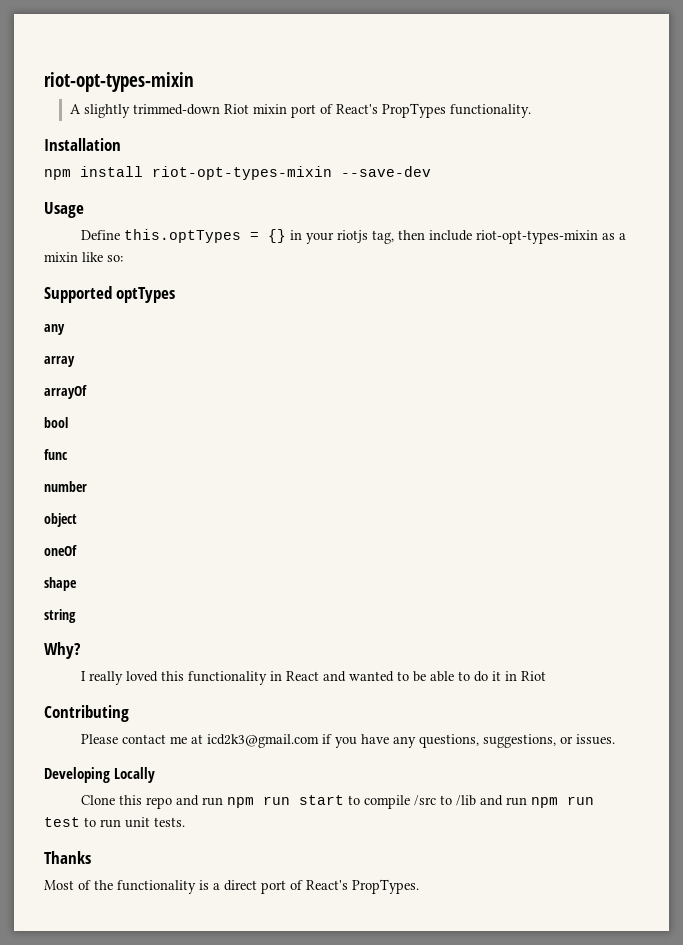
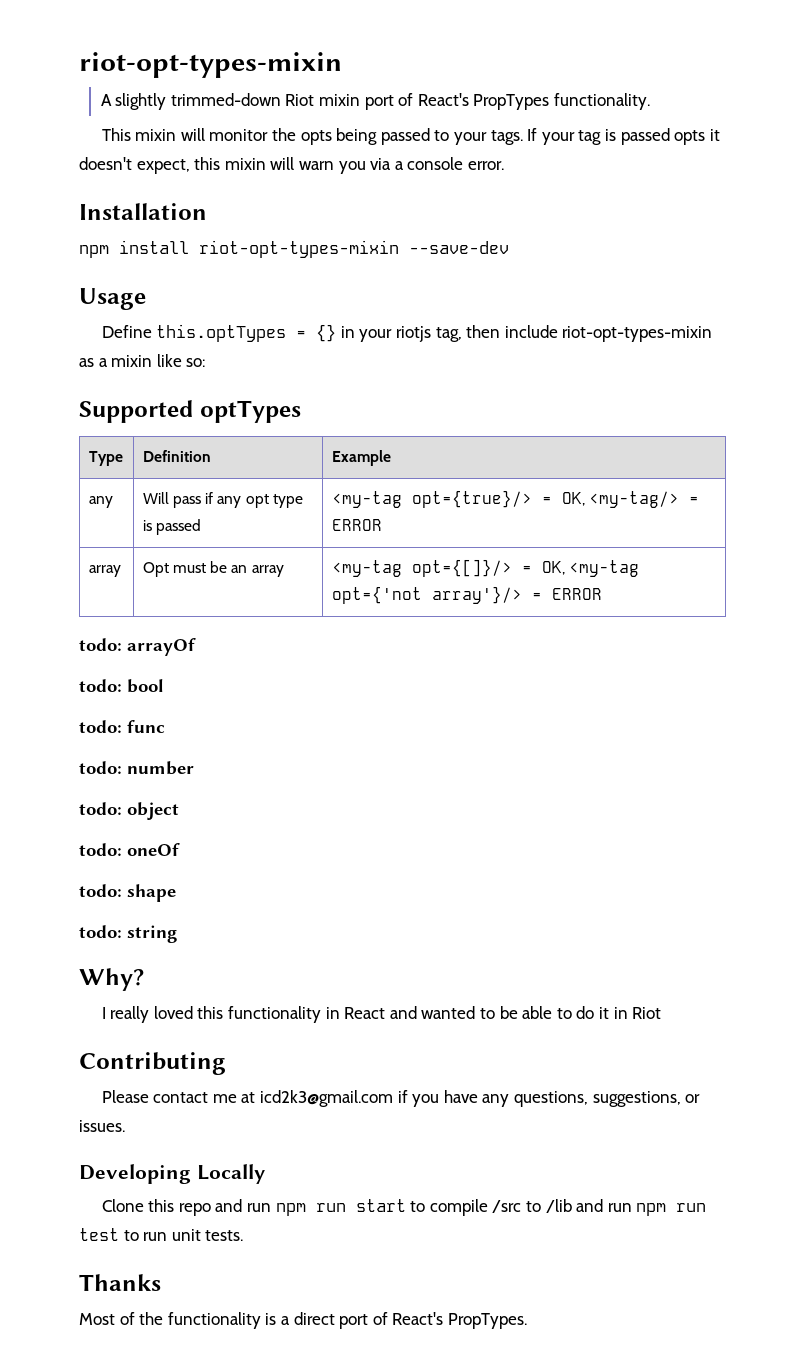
(531, 111) none -> [101,128,720,145] [79,157,504,174] // This mixin will monitor the opts being passed to your tags. If your tag is passed opts it doesn't expect, this mixin will warn you via a console error.
[44,324,65,335] [44,356,75,367] // any // array // -> [88,451,123,466] [142,450,211,462] [331,450,391,466] [88,496,113,508] [142,492,303,508] [142,519,202,535] [331,490,700,508] [331,519,382,531] [88,565,121,577] [142,561,284,577] [331,559,640,577] [331,586,602,604] [79,638,122,651] // Type | Definition | Example // any | Will pass if any opt type is passed | <my-tag opt={true}/> = OK, <my-tag/> = ERROR // array | Opt must be an array | <my-tag opt={[]}/> = OK, <my-tag opt={'not array'}/> = ERROR // todo:
(87, 392) none -> [79,679,122,692] todo:
(68, 422) none -> [79,720,122,733] todo:
(67, 454) none -> [79,761,122,774] todo:
(87, 486) none -> [79,802,122,815] todo:
(77, 520) none -> [79,843,122,856] todo:
(77, 550) none -> [79,884,122,897] todo:
(77, 584) none -> [79,925,122,938] todo:

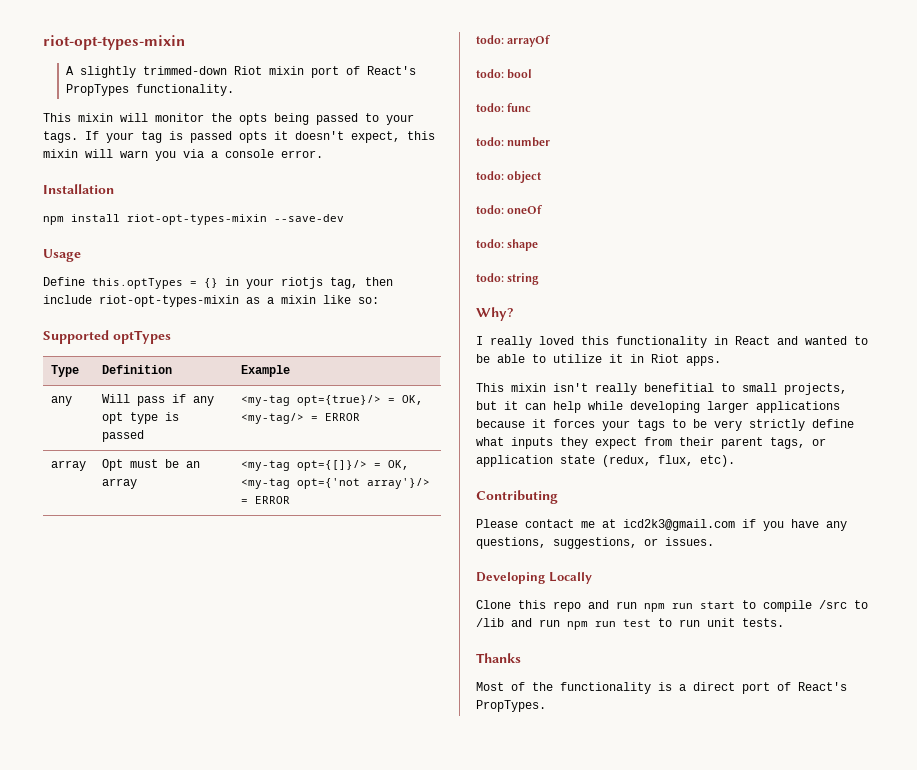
[576,1006,595,1019] do -> [553,354,602,363] utilize
(662, 1013) none -> [686,356,721,366] [476,383,847,395] [476,401,840,413] [476,419,854,431] [476,437,826,449] [476,455,735,467] apps. // This mixin isn't really benefitial to small projects, but it can help while developing larger applications because it forces your tags to be very strictly define what inputs they expect from their parent tags, or application state (redux, flux, etc).

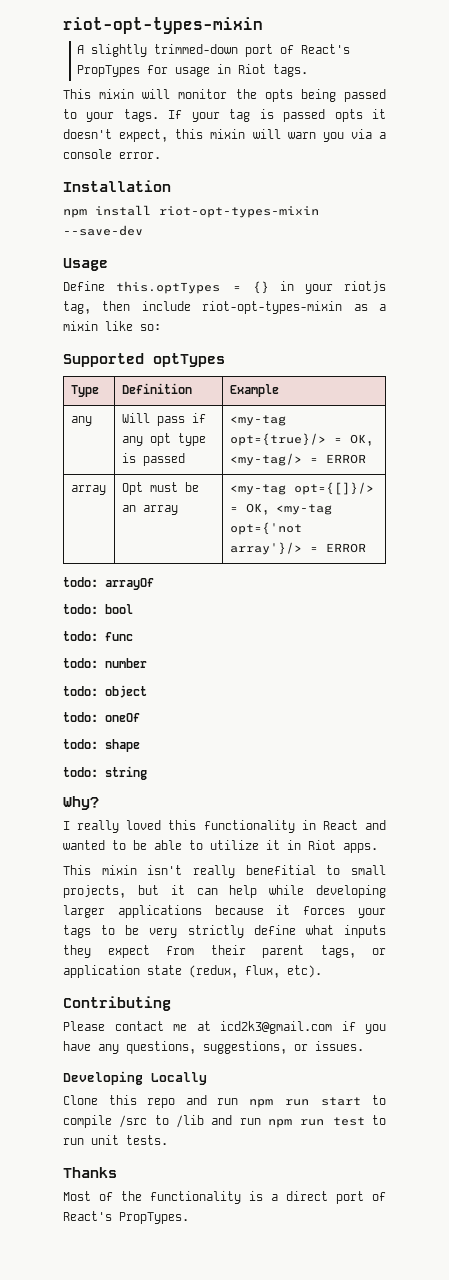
[233,66,304,75] Riot mixin -> (238, 49) none
[135,84,234,96] functionality. -> [146,64,308,77] for usage in Riot tags.

